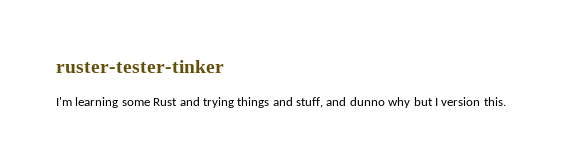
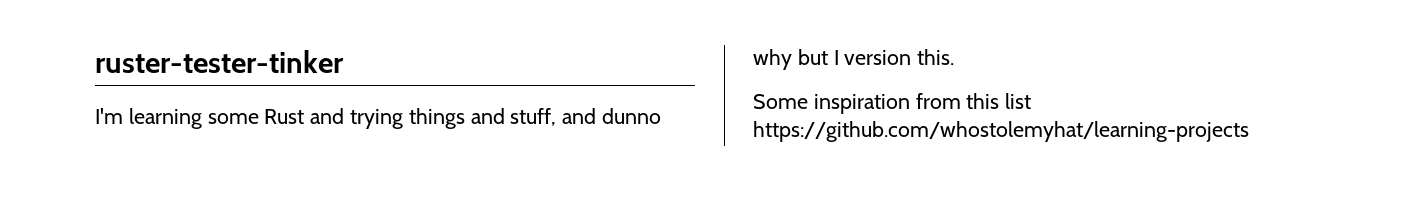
(506, 101) none -> [753,93,1032,114] [753,121,1249,142] // Some inspiration from this list https://github.com/whostolemyhat/learning-projects

